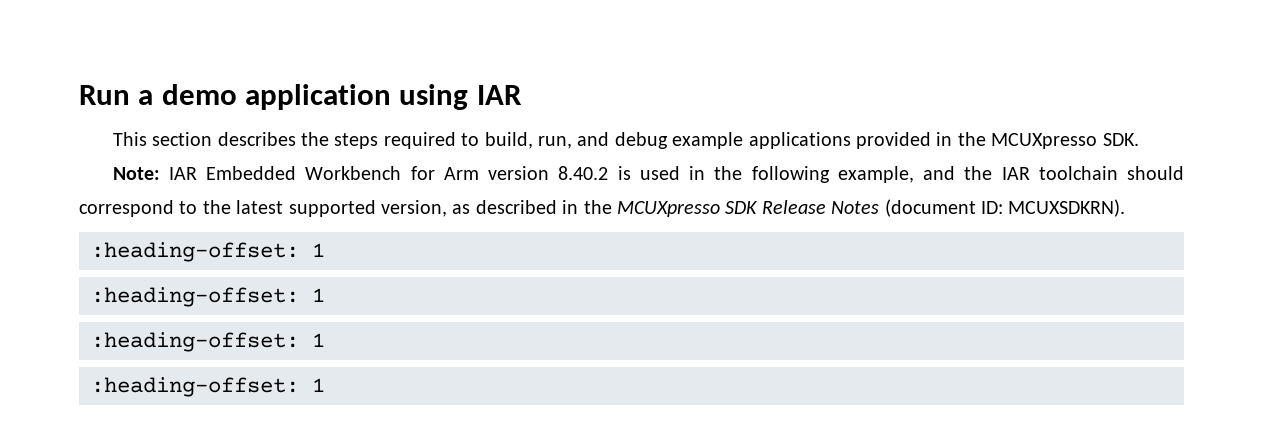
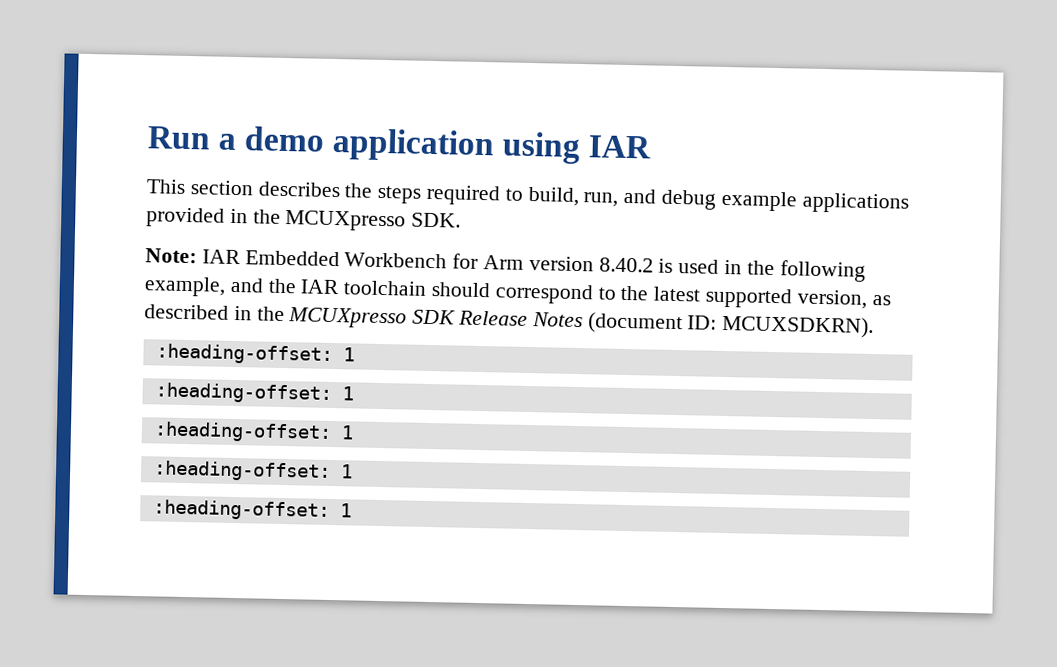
(325, 385) none -> [152,499,352,521] // :heading-offset: 1

